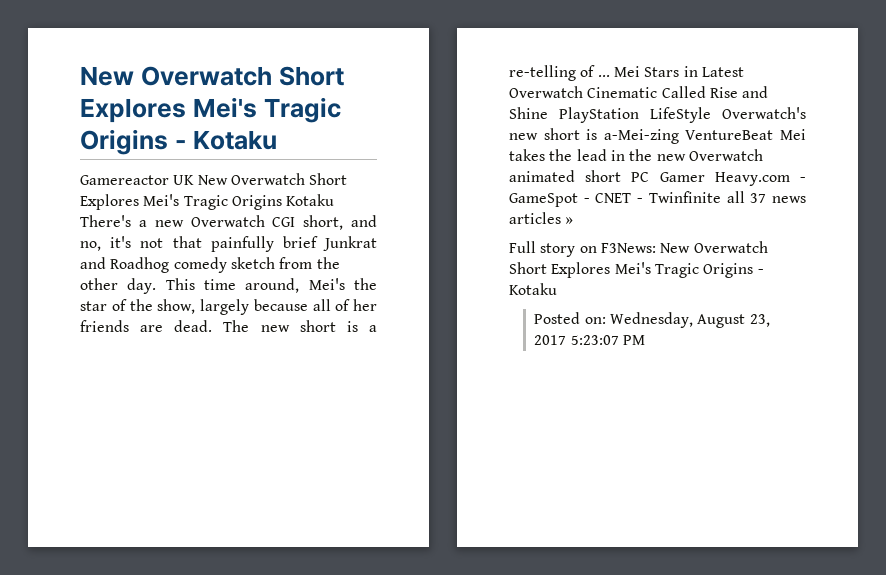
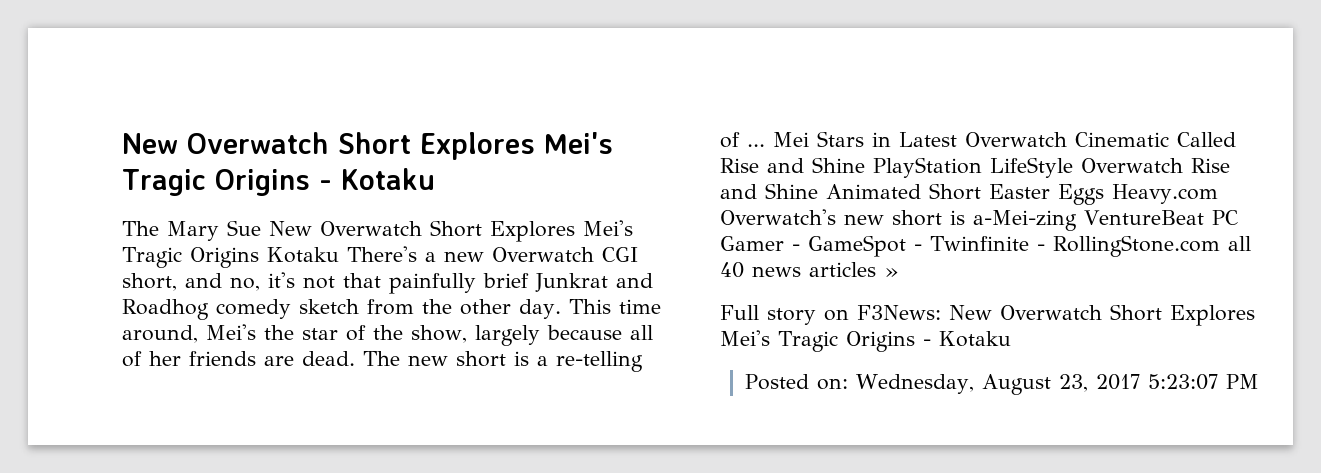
[80,66,344,86] [80,97,341,123] [80,129,277,155] [80,175,195,185] New Overwatch Short Explores Mei's Tragic Origins - Kotaku // Gamereactor UK -> [122,132,613,160] [122,168,435,196] [122,220,261,241] New Overwatch Short Explores Mei's Tragic Origins - Kotaku // The Mary Sue
(711, 115) none -> [1081,158,1230,173] [720,183,1218,205] Overwatch Rise and Shine Animated Short Easter Eggs Heavy.com
[780,129,806,140] [509,149,763,161] [509,170,622,182] Mei takes the lead in the new Overwatch animated short -> (1204, 217) none
[714,172,790,186] Heavy.com -> (784, 243) none
[595,191,767,203] CNET - Twinfinite all 37 -> [930,235,1251,257] [720,262,744,278] Twinfinite - RollingStone.com all 40

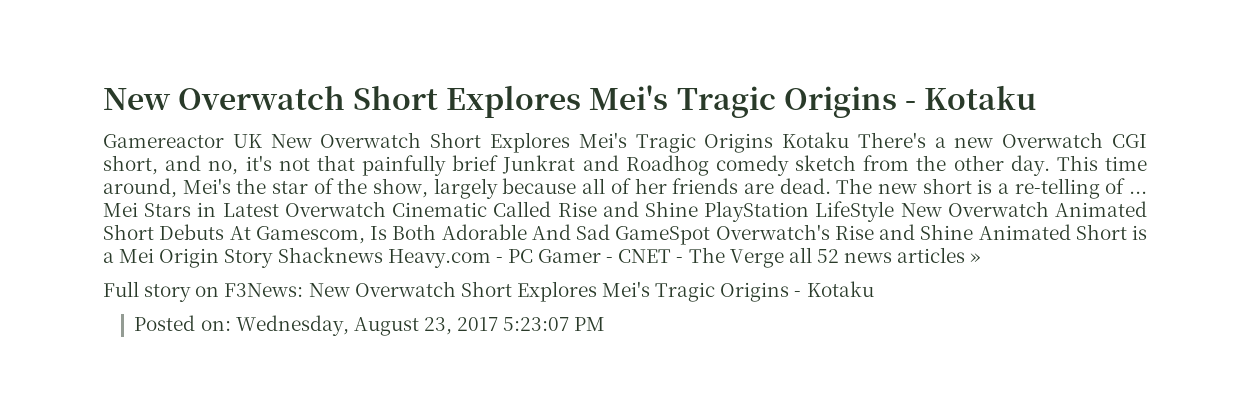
[122,132,613,160] [122,168,435,196] [122,220,261,241] New Overwatch Short Explores Mei's Tragic Origins - Kotaku // The Mary Sue -> [103,85,1036,118] [103,134,262,148] New Overwatch Short Explores Mei's Tragic Origins - Kotaku // Gamereactor UK
[1081,158,1183,173] Overwatch -> [900,201,1147,217] [103,224,830,245] New Overwatch Animated Short Debuts At Gamescom, Is Both Adorable And Sad GameSpot Overwatch's
[989,184,1218,205] [720,209,1238,231] [720,235,1251,257] [720,262,744,278] Easter Eggs Heavy.com Overwatch's new short is a-Mei-zing VentureBeat PC Gamer - GameSpot - Twinfinite - RollingStone.com all 40 -> [1132,225,1147,240] [103,247,839,268] is a Mei Origin Story Shacknews Heavy.com - PC Gamer - CNET - The Verge all 52

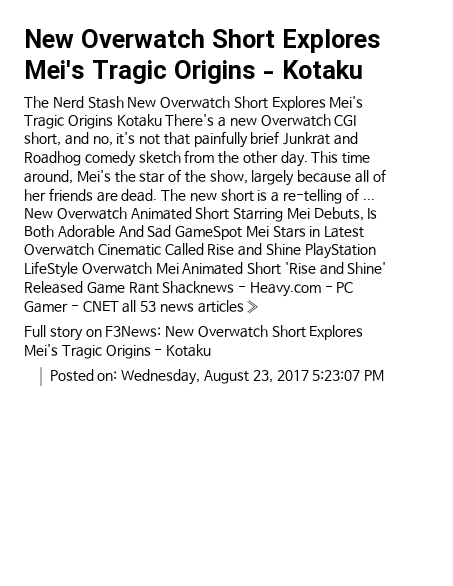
[103,85,1036,118] [103,134,262,148] New Overwatch Short Explores Mei's Tragic Origins - Kotaku // Gamereactor UK -> [24,29,381,53] [24,60,363,84] [24,96,124,109] New Overwatch Short Explores Mei's Tragic Origins - Kotaku // The Nerd Stash
(1147, 192) none -> [24,207,378,222] [24,225,243,240] New Overwatch Animated Short Starring Mei Debuts, Is Both Adorable And Sad GameSpot
[900,201,1147,217] [103,224,1147,245] [103,247,383,268] New Overwatch Animated Short Debuts At Gamescom, Is Both Adorable And Sad GameSpot Overwatch's Rise and Shine Animated Short is a Mei Origin Story Shacknews -> [81,262,387,275] [24,281,247,294] Overwatch Mei Animated Short 'Rise and Shine' Released Game Rant Shacknews -
[676,247,839,268] - The Verge all 52 -> [122,300,157,313] all 53

